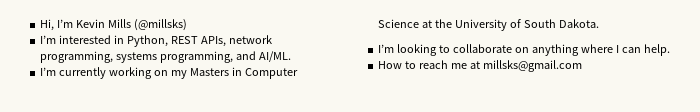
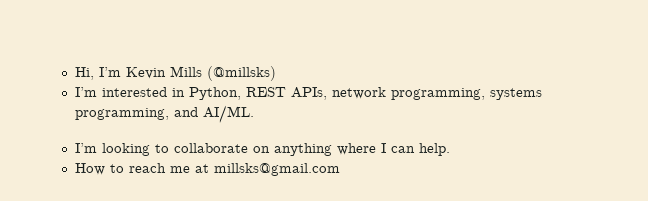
[40,67,298,79] [378,19,599,31] // I’m currently working on my Masters in Computer Science at the University of South Dakota. -> (254, 114) none

